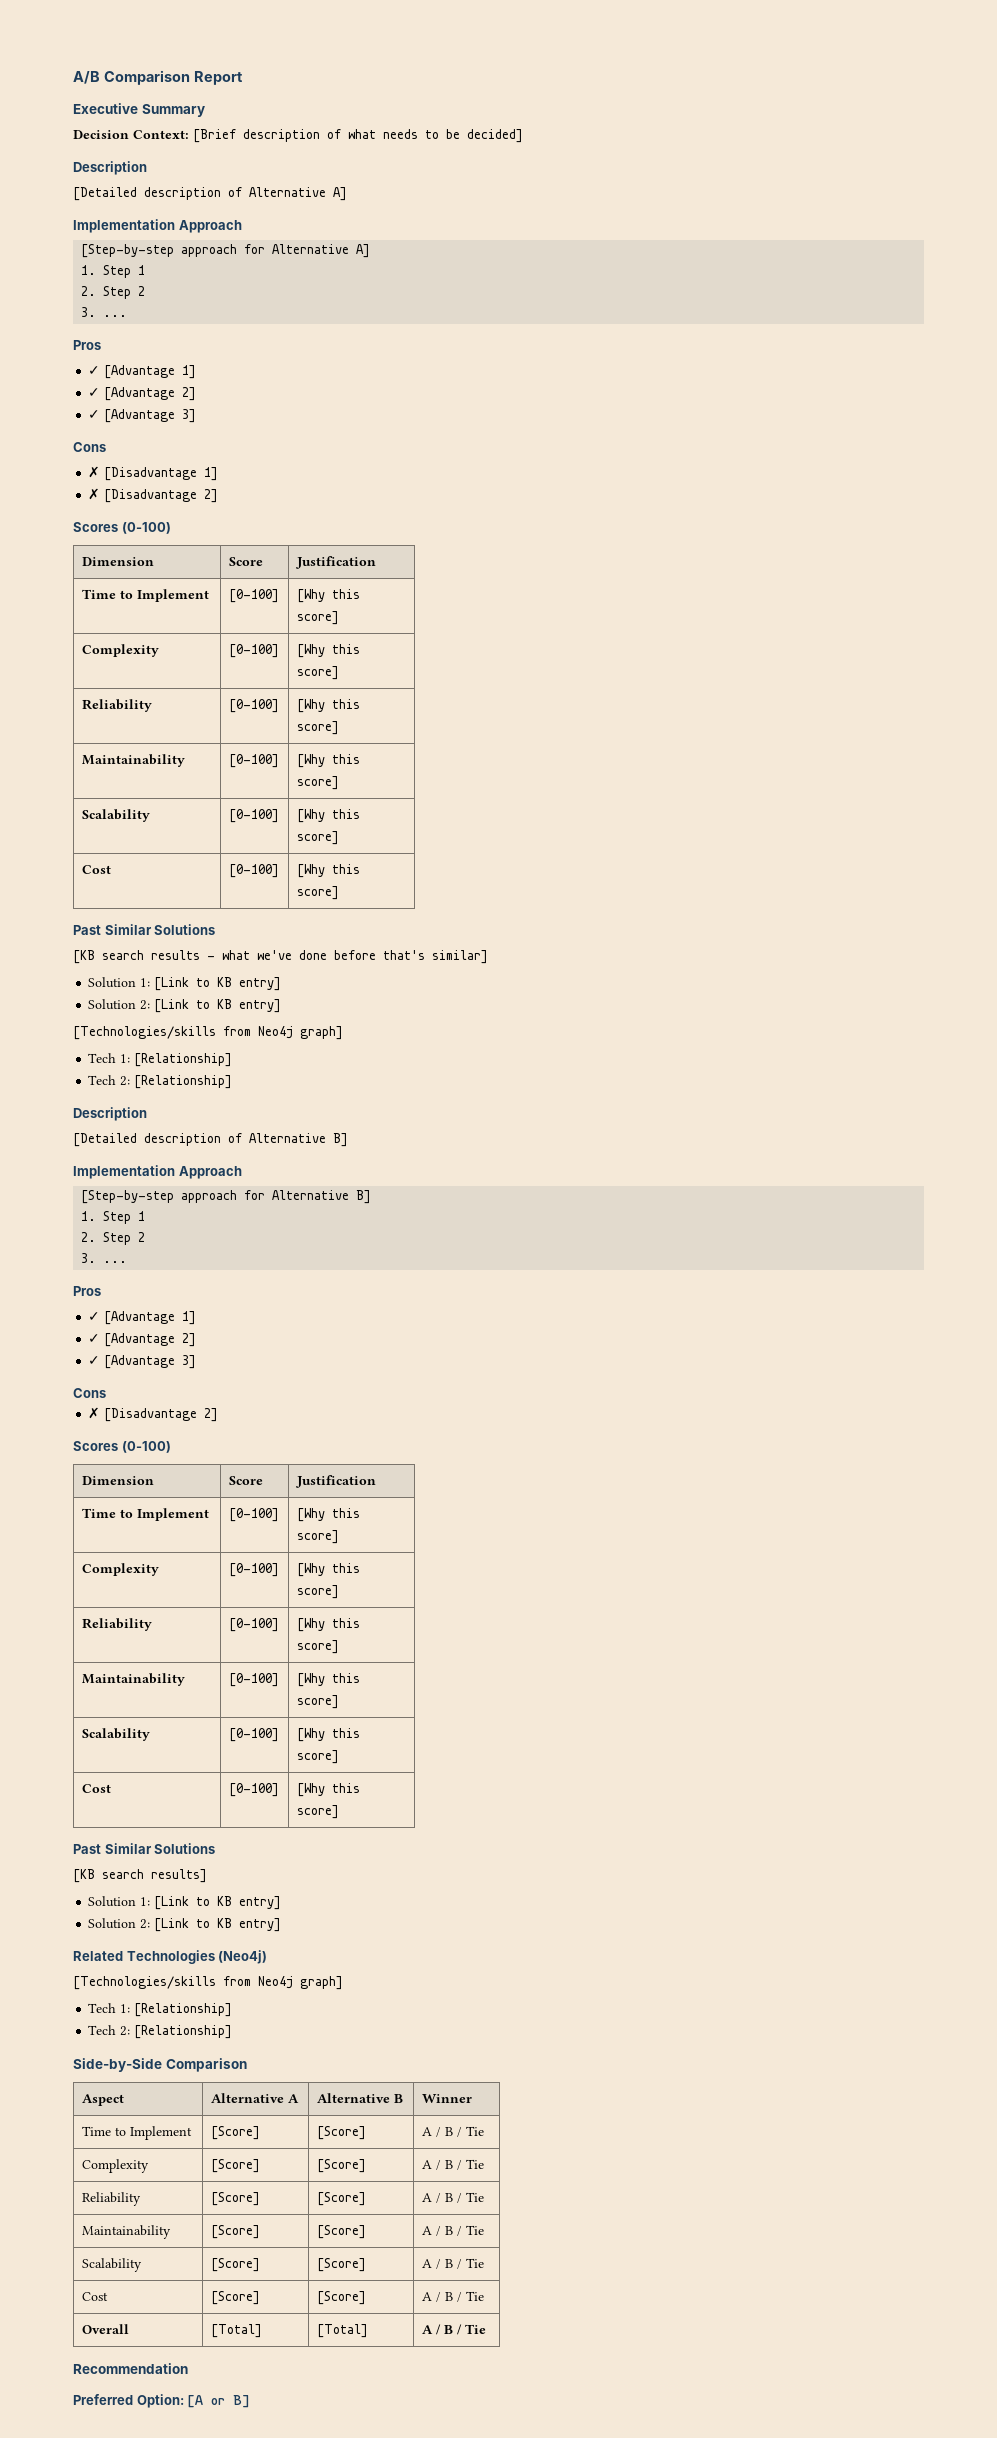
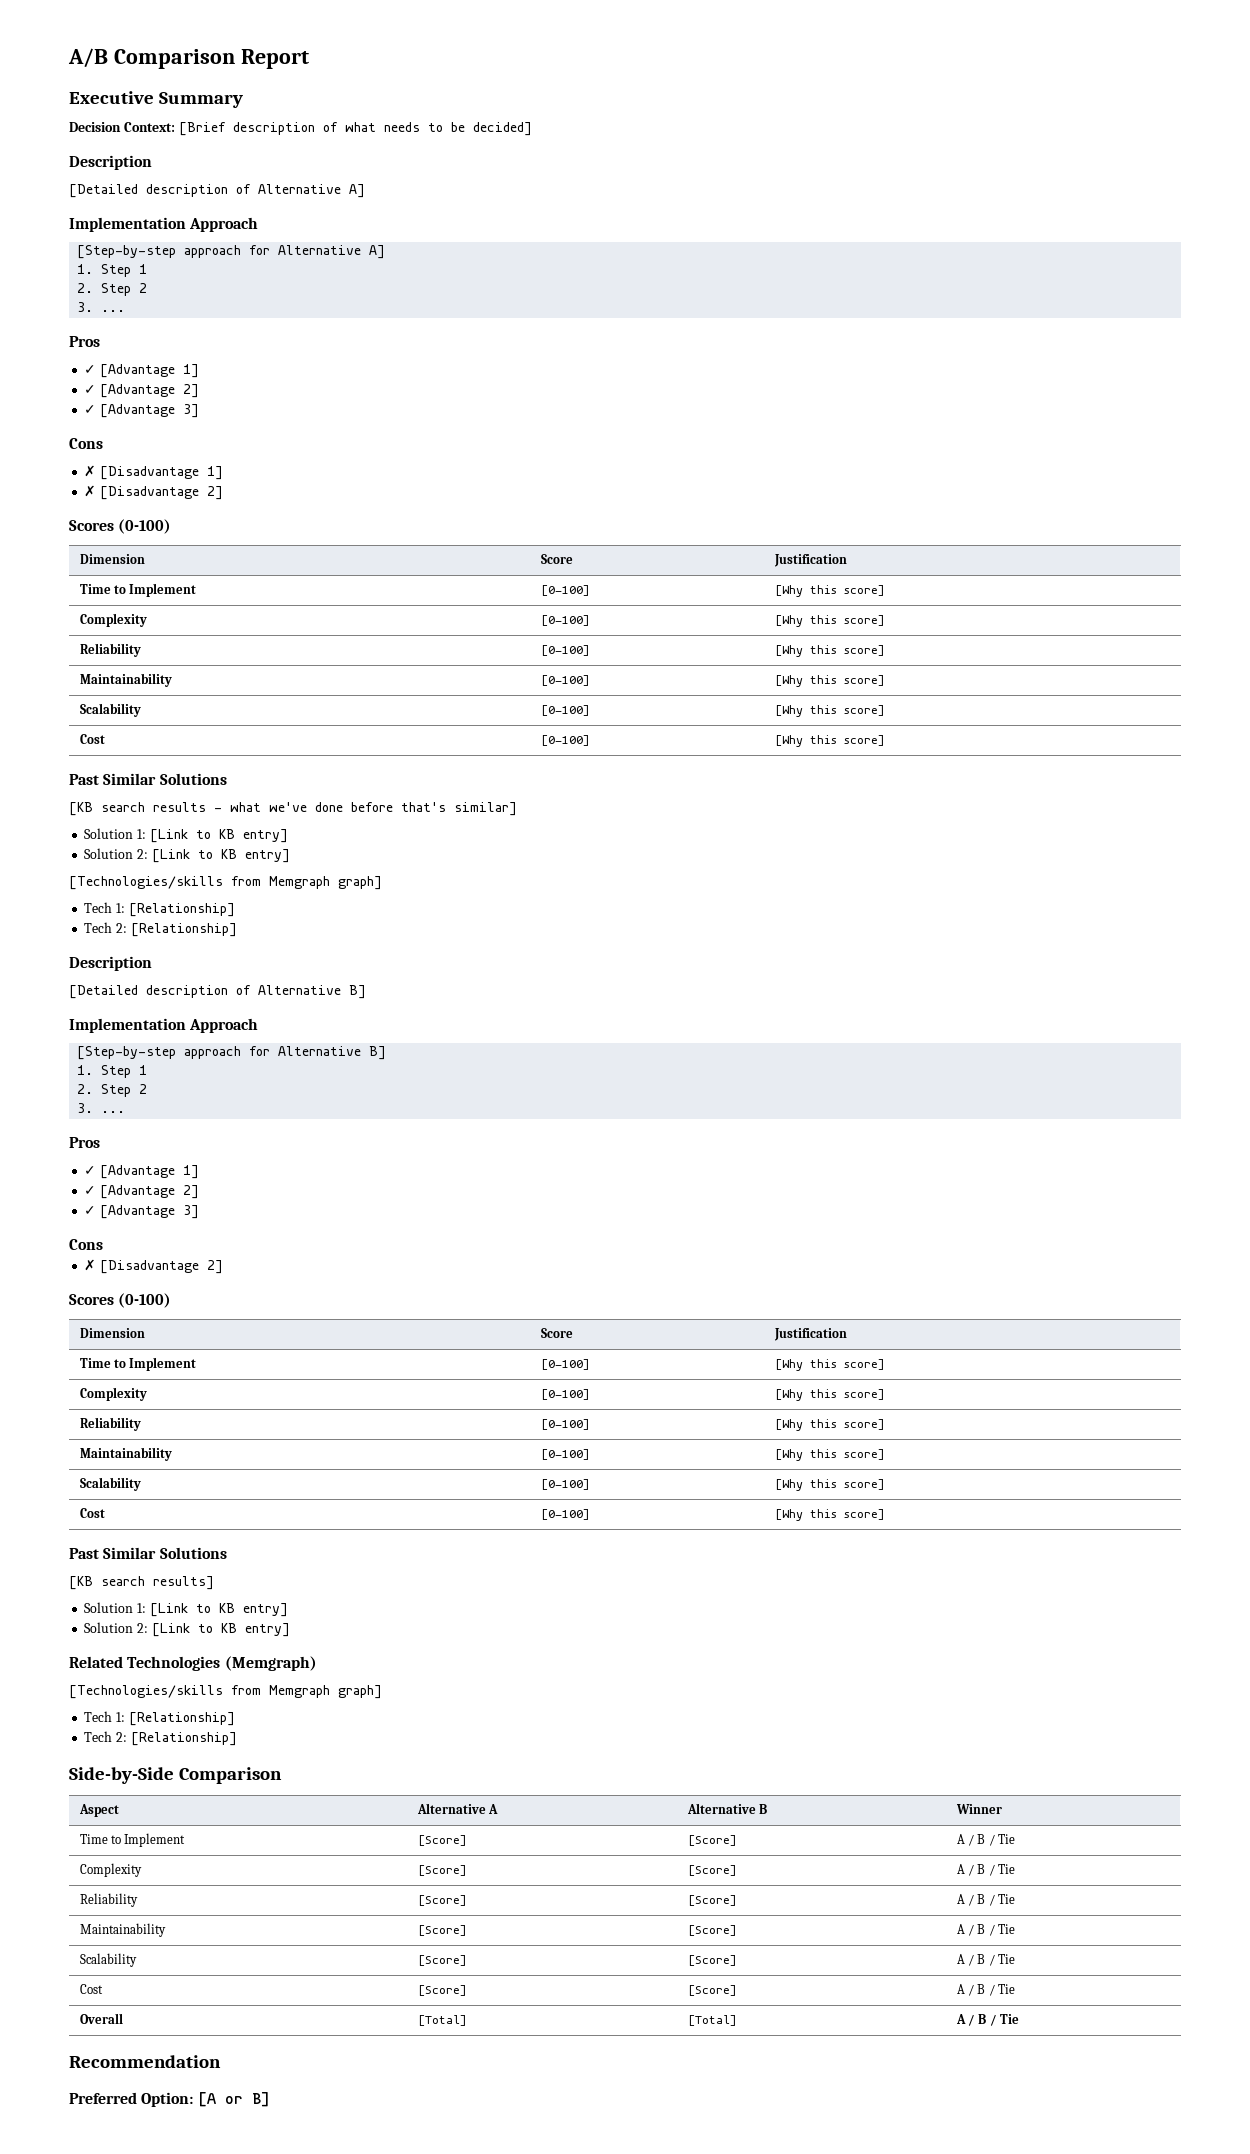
[258,1026,293,1039] Neo4j -> [269,876,330,889] Memgraph
[218,1950,268,1964] [73,1976,293,1990] (Neo4j) // [Technologies/skills from Neo4j -> [224,1656,317,1671] [69,1685,330,1699] (Memgraph) // [Technologies/skills from Memgraph

